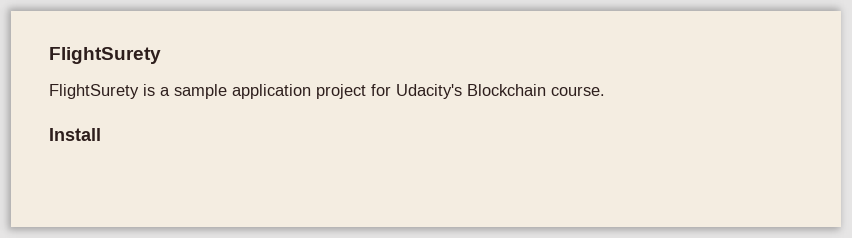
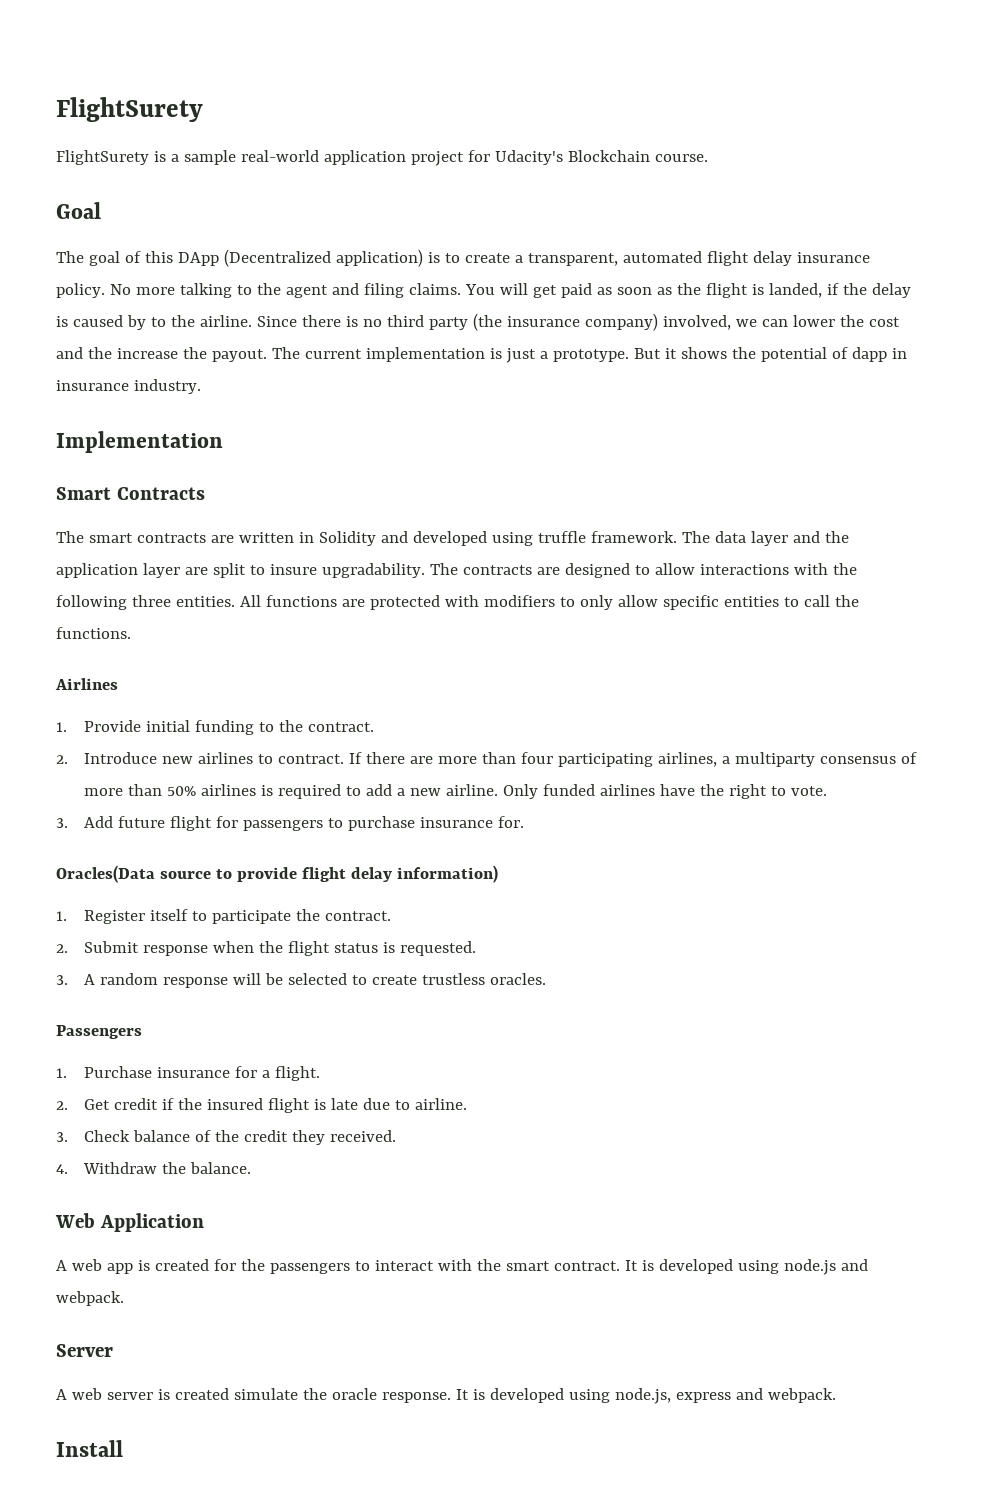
(227, 91) none -> [240,150,319,162] real-world
(605, 91) none -> [56,202,101,219] [56,249,870,267] [56,283,911,298] [56,313,900,331] [56,347,907,363] [56,379,201,394] [56,431,223,453] [56,487,205,500] [56,531,849,546] [56,563,857,578] [56,595,859,610] [56,627,131,639] [55,678,118,690] [56,720,375,735] [56,752,917,767] [84,784,827,799] [56,816,525,831] [56,865,498,883] [56,909,392,924] [56,941,477,956] [56,973,547,988] [56,1025,142,1039] [56,1066,321,1081] [56,1098,468,1113] [56,1130,397,1145] [56,1162,252,1174] [55,1213,204,1232] [56,1259,868,1275] [56,1291,124,1306] [56,1344,113,1357] [56,1388,836,1404] // Goal // The goal of this DApp (Decentralized application) is to create a transparent, automated flight delay insurance policy. No more talking to the agent and filing claims. You will get paid as soon as the flight is landed, if the delay is caused by to the airline. Since there is no third party (the insurance company) involved, we can lower the cost and the increase the payout. The current implementation is just a prototype. But it shows the potential of dapp in insurance industry. // Implementation // Smart Contracts // The smart contracts are written in Solidity and developed using truffle framework. The data layer and the application layer are split to insure upgradability. The contracts are designed to allow interactions with the following three entities. All functions are protected with modifiers to only allow specific entities to call the functions. // Airlines // 1. Provide initial funding to the contract. // 2. Introduce new airlines to contract. If there are more than four participating airlines, a multiparty consensus of more than 50% airlines is required to add a new airline. Only funded airlines have the right to vote. // 3. Add future flight for passengers to purchase insurance for. // Oracles(Data source to provide flight delay information) // 1. Register itself to participate the contract. // 2. Submit response when the flight status is requested. // 3. A random response will be selected to create trustless oracles. // Passengers // 1. Purchase insurance for a flight. // 2. Get credit if the insured flight is late due to airline. // 3. Check balance of the credit they received. // 4. Withdraw the balance. // Web Application // A web app is created for the passengers to interact with the smart contract. It is developed using node.js and webpack. // Server // A web server is created simulate the oracle response. It is developed using node.js, express and webpack.

